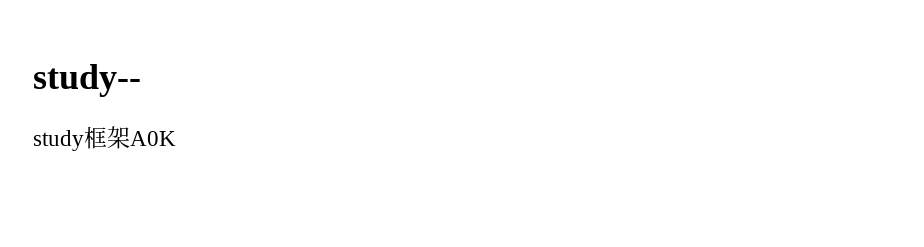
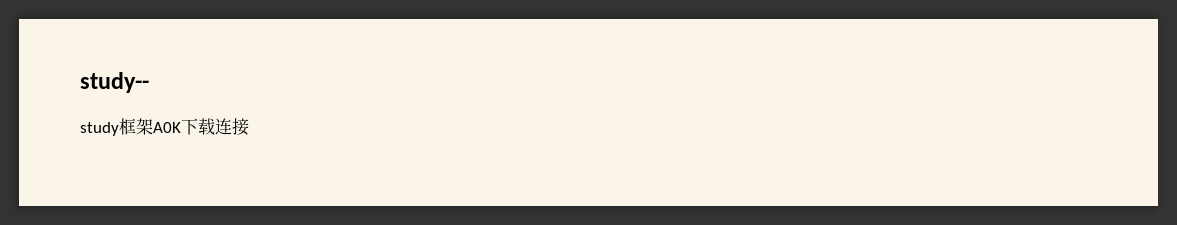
(176, 138) none -> [181,118,249,136] 下载连接

